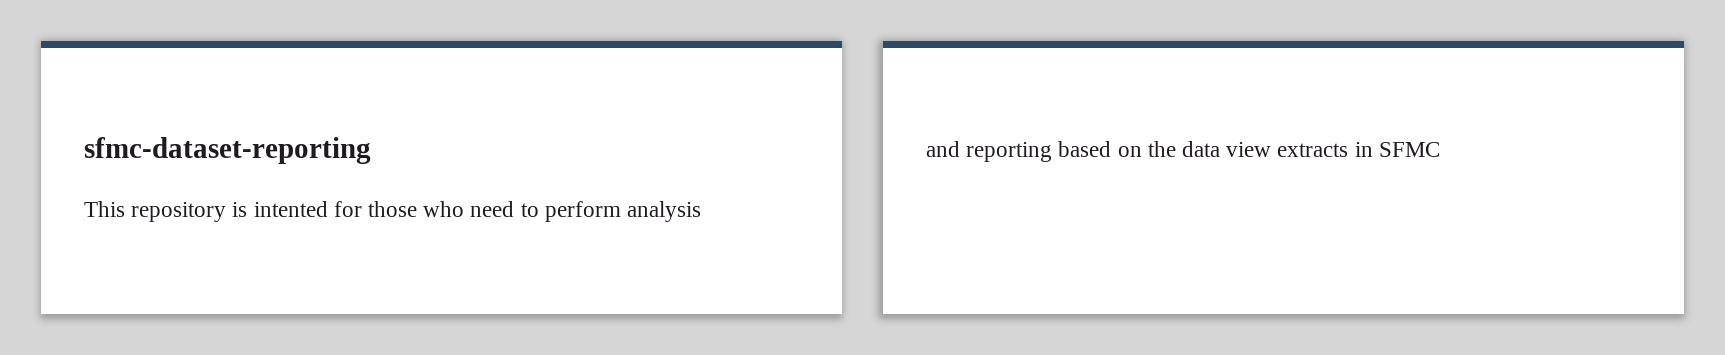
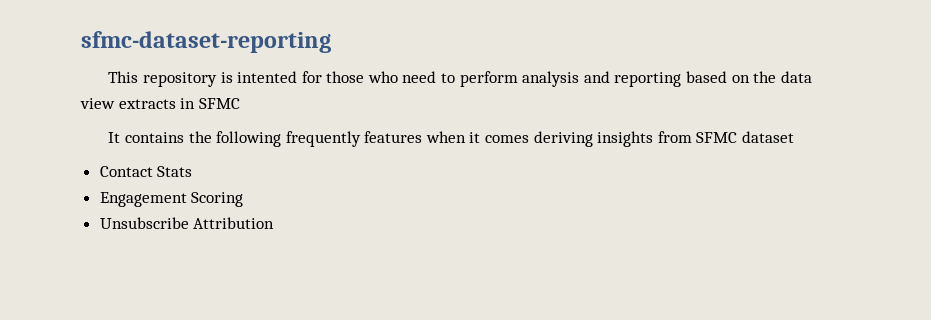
(1440, 149) none -> [108,131,795,147] [99,166,193,177] [99,192,244,207] [99,217,275,229] // It contains the following frequently features when it comes deriving insights from SFMC dataset // Contact Stats // Engagement Scoring // Unsubscribe Attribution

